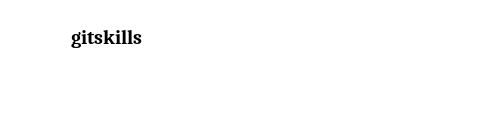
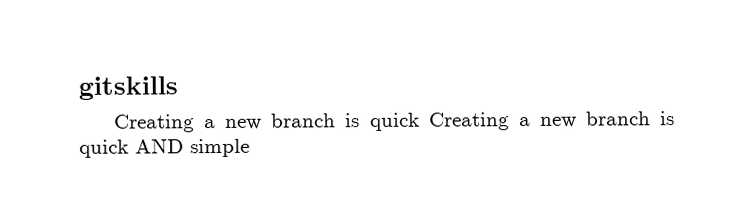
(142, 38) none -> [114,111,675,133] [79,138,250,158] // Creating a new branch is quick Creating a new branch is quick AND simple

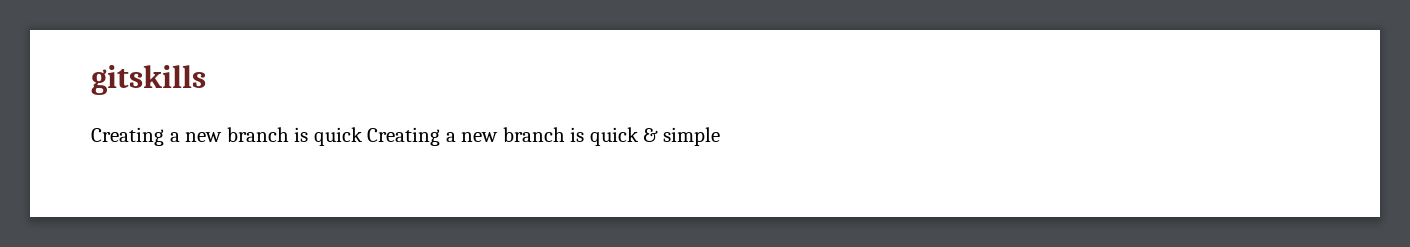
[135,138,184,154] AND -> [643,128,659,142] &

